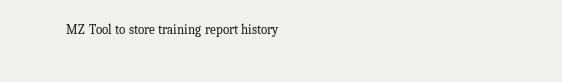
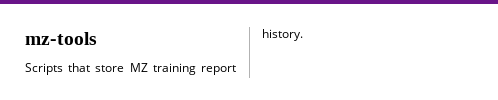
[66,23,155,34] MZ Tool to store -> [25,32,97,45] [25,63,148,75] mz-tools // Scripts that store MZ
[241,23,280,37] history -> [262,29,303,41] history.

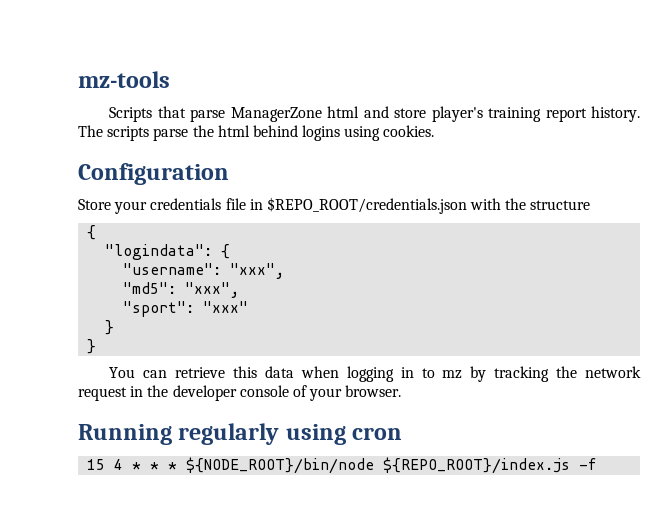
[95,63,236,75] [262,29,303,41] store MZ training report history. -> [190,106,640,122] [78,125,435,141] [78,163,229,185] [78,197,591,214] [87,225,97,240] [105,244,231,260] [123,263,285,279] [123,282,240,298] [123,301,249,317] [105,320,115,335] [87,339,97,354] [109,366,641,382] [78,385,402,401] [78,423,403,445] [87,457,598,474] parse ManagerZone html and store player's training report history. The scripts parse the html behind logins using cookies. // Configuration // Store your credentials file in $REPO_ROOT/credentials.json with the structure // { // "logindata": { // "username": "xxx", // "md5": "xxx", // "sport": "xxx" // } // } // You can retrieve this data when logging in to mz by tracking the network request in the developer console of your browser. // Running regularly using cron // 15 4 * * * ${NODE_ROOT}/bin/node ${REPO_ROOT}/index.js -f

